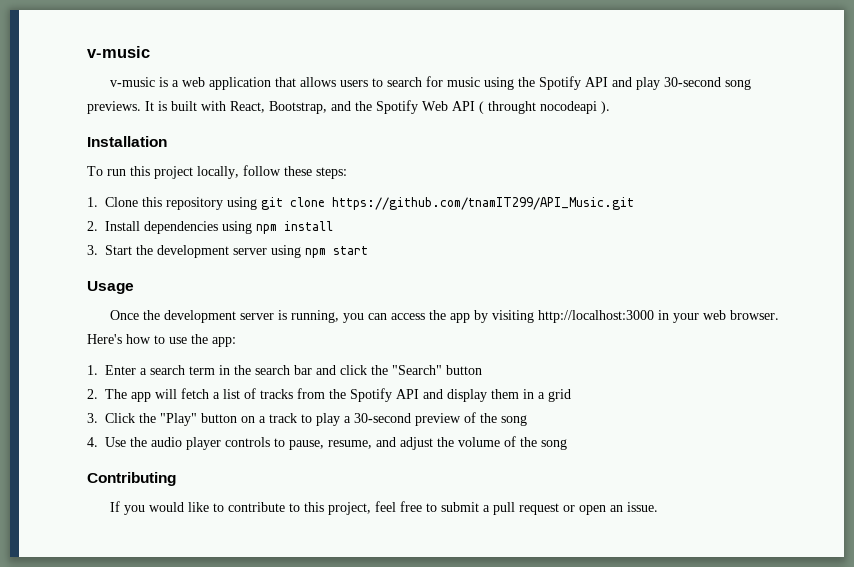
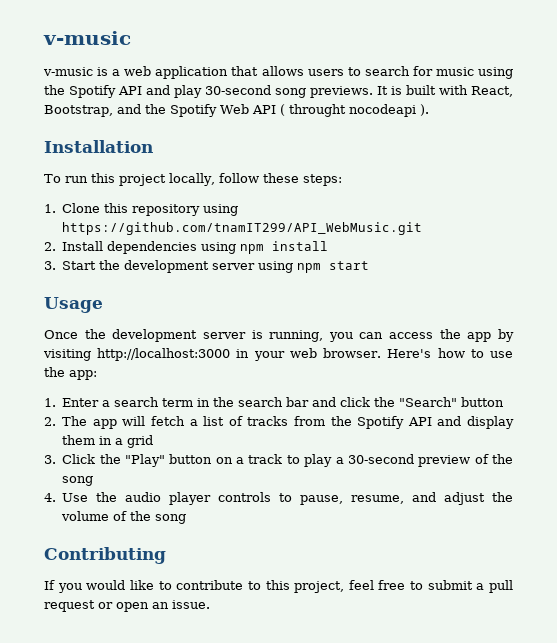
[261,197,634,210] git clone https://github.com/tnamIT299/API_Music.git -> [62,222,423,235] https://github.com/tnamIT299/API_WebMusic.git

